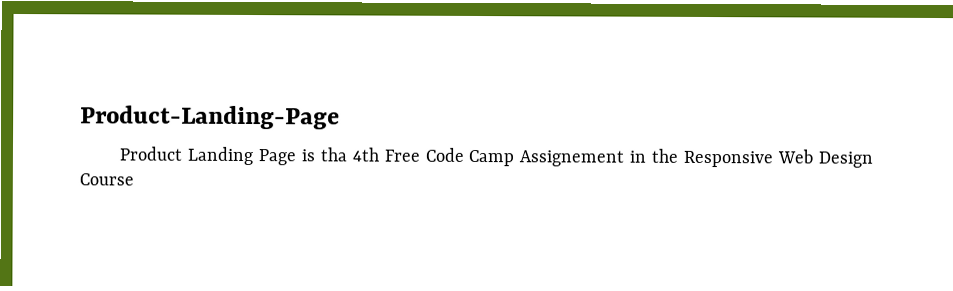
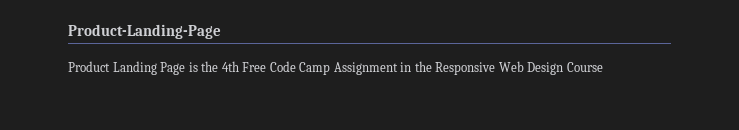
[319,147,347,162] tha -> [201,61,219,72] the
[519,150,625,167] Assignement -> [333,62,398,75] Assignment

